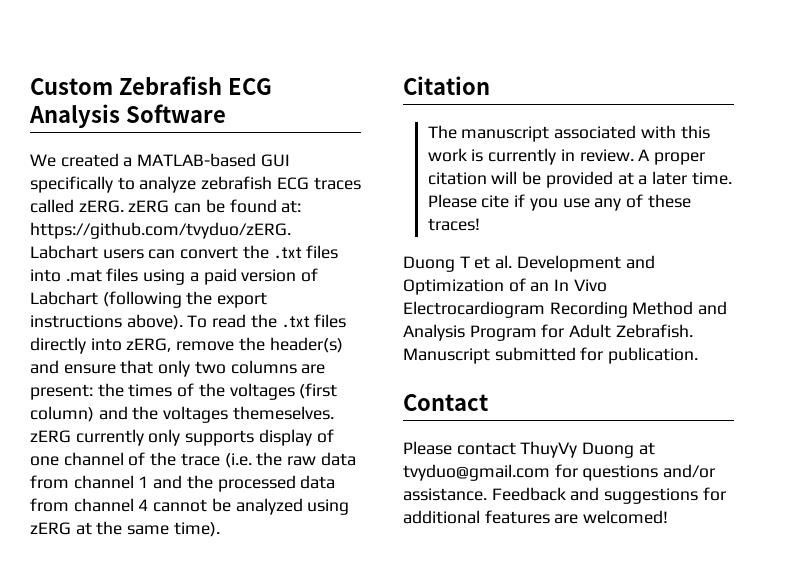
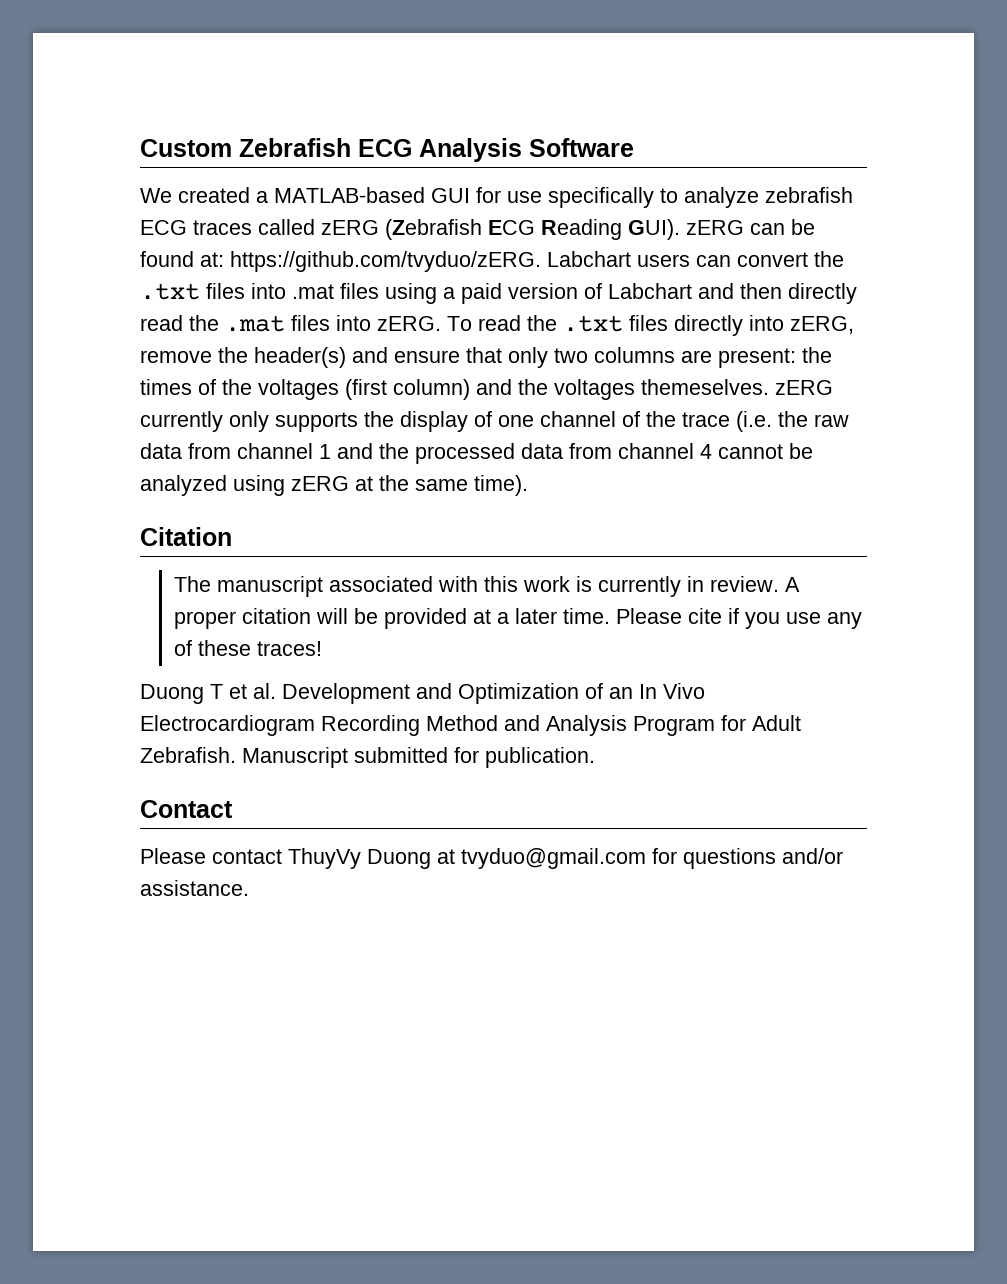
(290, 160) none -> [476,187,542,203] for use
[78,200,124,213] zERG. -> [321,219,680,240] zERG (Zebrafish ECG Reading GUI).
[102,291,268,308] [30,314,183,330] (following the export instructions above). -> [698,283,857,304] [140,315,441,332] and then directly read the .mat files into zERG.
(255, 438) none -> [364,411,394,427] the
[491,487,726,504] [403,510,669,524] Feedback and suggestions for additional features are welcomed! -> (249, 888) none

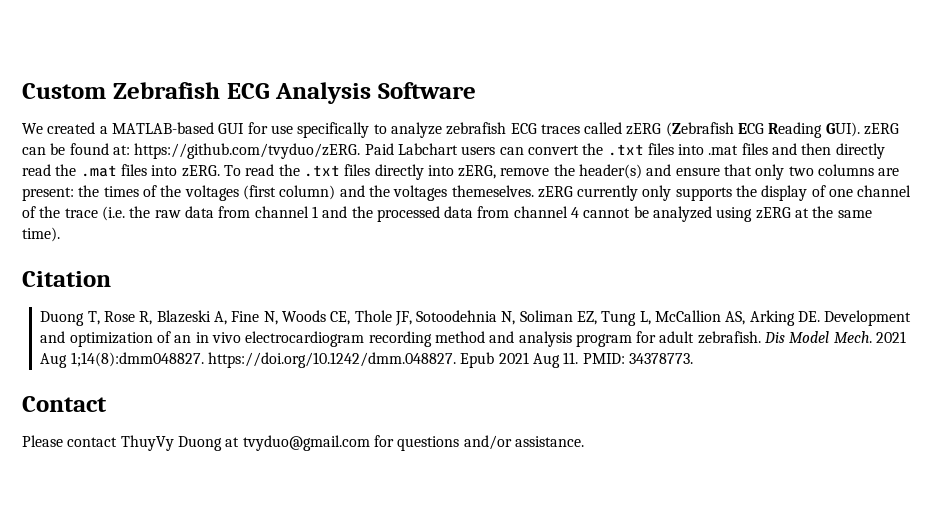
(541, 261) none -> [364,143,394,155] Paid
[385,283,692,304] using a paid version of Labchart -> (768, 149) none
[174,576,801,597] [174,608,863,629] [174,640,323,656] [140,683,276,704] The manuscript associated with this work is currently in review. A proper citation will be provided at a later time. Please cite if you use any of these traces! // Duong T et al. -> [40,310,821,326] Duong T, Rose R, Blazeski A, Fine N, Woods CE, Thole JF, Sotoodehnia N, Soliman EZ, Tung L, McCallion AS, Arking DE.
[458,683,579,704] Optimization -> [69,332,153,347] optimization
[639,683,705,699] [140,715,801,736] [140,747,595,768] In Vivo Electrocardiogram Recording Method and Analysis Program for Adult Zebrafish. Manuscript submitted for publication. -> [195,331,907,347] [40,352,693,368] in vivo electrocardiogram recording method and analysis program for adult zebrafish. Dis Model Mech. 2021 Aug 1;14(8):dmm048827. https://doi.org/10.1242/dmm.048827. Epub 2021 Aug 11. PMID: 34378773.

